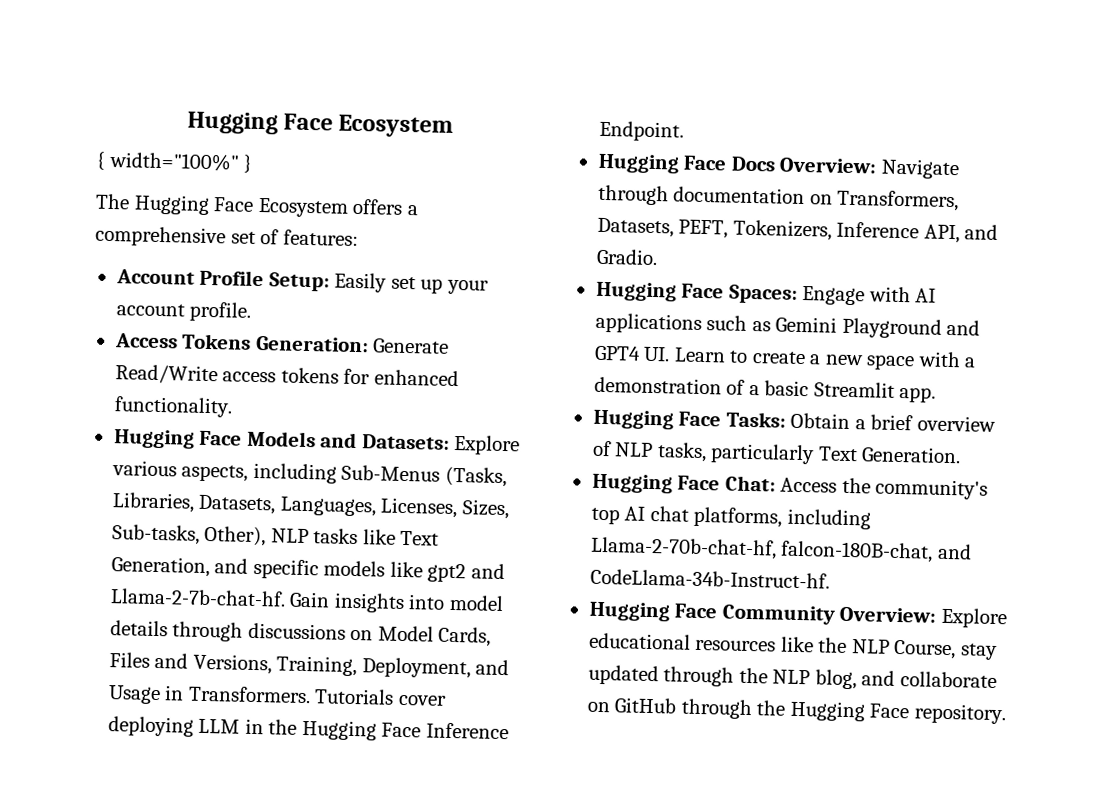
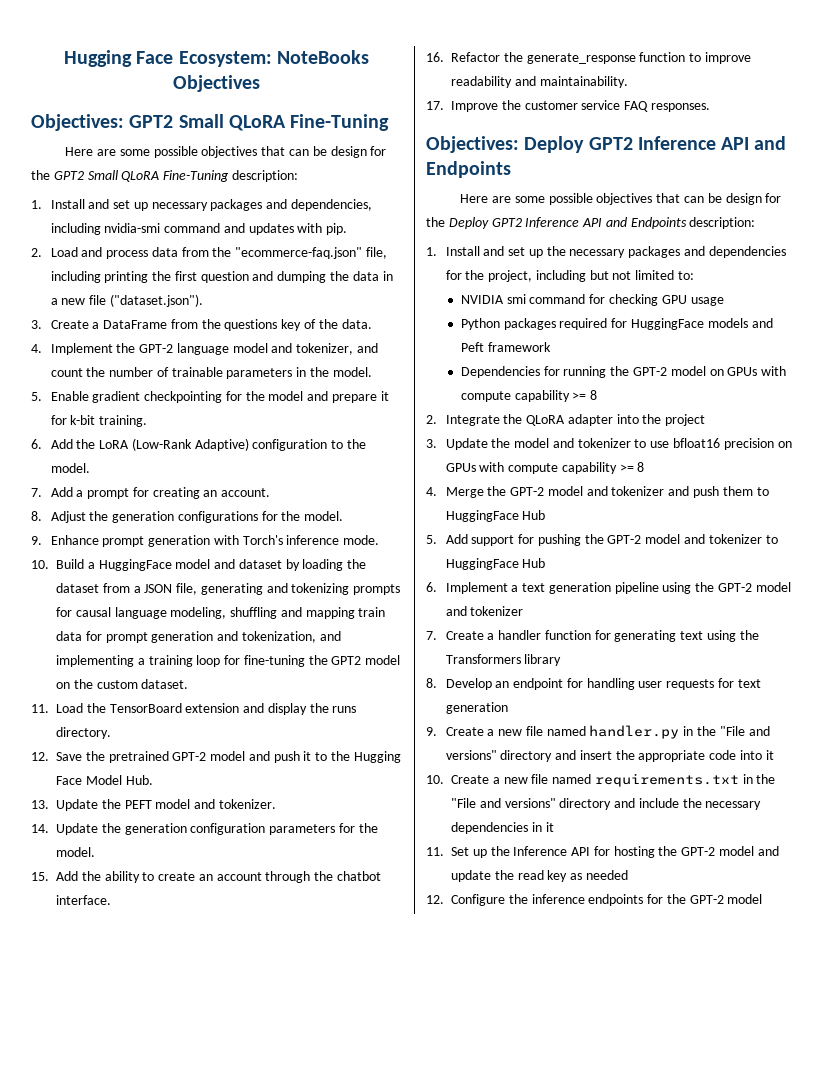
[186,111,454,138] [96,151,253,173] [95,193,418,218] [95,225,359,248] [115,269,489,295] [115,301,252,322] [114,333,450,354] [114,364,459,387] [113,396,233,418] [113,429,521,456] [111,460,507,488] [111,492,510,520] [111,524,440,547] [110,556,505,583] [109,588,504,614] [109,620,492,647] [108,652,510,679] [107,685,447,706] [107,716,509,741] [598,120,684,142] [597,153,960,180] [597,184,960,212] [596,217,999,244] [595,248,658,266] [595,281,937,306] [594,312,981,339] [593,345,977,371] [593,376,937,403] [592,409,996,432] [591,440,962,465] [591,473,989,500] [590,505,871,530] [589,536,972,563] [589,568,830,589] [588,601,1007,629] [588,632,998,661] [587,664,997,690] [586,697,1006,725] Hugging Face Ecosystem // { width="100%" } // The Hugging Face Ecosystem offers a comprehensive set of features: // Account Profile Setup: Easily set up your account profile. // Access Tokens Generation: Generate Read/Write access tokens for enhanced functionality. // Hugging Face Models and Datasets: Explore various aspects, including Sub-Menus (Tasks, Libraries, Datasets, Languages, Licenses, Sizes, Sub-tasks, Other), NLP tasks like Text Generation, and specific models like gpt2 and Llama-2-7b-chat-hf. Gain insights into model details through discussions on Model Cards, Files and Versions, Training, Deployment, and Usage in Transformers. Tutorials cover deploying LLM in the Hugging Face Inference Endpoint. // Hugging Face Docs Overview: Navigate through documentation on Transformers, Datasets, PEFT, Tokenizers, Inference API, and Gradio. // Hugging Face Spaces: Engage with AI applications such as Gemini Playground and GPT4 UI. Learn to create a new space with a demonstration of a basic Streamlit app. // Hugging Face Tasks: Obtain a brief overview of NLP tasks, particularly Text Generation. // Hugging Face Chat: Access the community's top AI chat platforms, including Llama-2-70b-chat-hf, falcon-180B-chat, and CodeLlama-34b-Instruct-hf. // Hugging Face Community Overview: Explore educational resources like the NLP Course, stay updated through the NLP blog, and collaborate on GitHub through the Hugging Face repository. -> [64,50,369,67] [173,75,260,92] [31,114,390,131] [65,146,387,158] [31,170,298,182] [31,199,372,211] [50,223,348,235] [31,247,387,259] [50,271,393,283] [50,294,203,307] [31,319,372,331] [31,343,378,355] [50,367,372,379] [31,391,389,403] [50,415,148,427] [31,438,366,451] [50,463,90,473] [31,487,271,499] [31,511,344,523] [31,535,380,547] [31,559,367,571] [56,583,401,595] [56,607,386,619] [56,631,341,643] [56,655,401,667] [56,679,189,689] [31,703,357,715] [56,727,111,739] [31,751,401,763] [56,775,153,785] [31,799,276,811] [31,823,378,835] [56,847,95,857] [31,871,382,883] [56,895,111,905] [426,52,751,64] [451,76,628,88] [426,100,710,112] [426,136,787,153] [426,161,511,178] [460,193,782,205] [426,217,756,229] [426,246,786,258] [445,270,694,282] [460,294,724,306] [460,318,773,330] [460,342,551,352] [460,366,787,378] [460,390,598,402] [426,414,706,426] [426,438,792,450] [445,462,645,474] [426,486,769,498] [445,510,546,522] [426,534,778,546] [445,558,546,570] [426,582,791,594] [445,606,524,616] [426,630,759,642] [445,654,562,666] [426,678,761,690] [445,702,508,714] [426,725,770,739] [445,750,774,762] [426,773,776,787] [451,798,762,810] [451,822,554,834] [426,846,779,858] [451,870,628,882] [426,894,763,906] Hugging Face Ecosystem: NoteBooks Objectives // Objectives: GPT2 Small QLoRA Fine-Tuning // Here are some possible objectives that can be design for the GPT2 Small QLoRA Fine-Tuning description: // 1. Install and set up necessary packages and dependencies, including nvidia-smi command and updates with pip. // 2. Load and process data from the "ecommerce-faq.json" file, including printing the first question and dumping the data in a new file ("dataset.json"). // 3. Create a DataFrame from the questions key of the data. // 4. Implement the GPT-2 language model and tokenizer, and count the number of trainable parameters in the model. // 5. Enable gradient checkpointing for the model and prepare it for k-bit training. // 6. Add the LoRA (Low-Rank Adaptive) configuration to the model. // 7. Add a prompt for creating an account. // 8. Adjust the generation configurations for the model. // 9. Enhance prompt generation with Torch's inference mode. // 10. Build a HuggingFace model and dataset by loading the dataset from a JSON file, generating and tokenizing prompts for causal language modeling, shuffling and mapping train data for prompt generation and tokenization, and implementing a training loop for fine-tuning the GPT2 model on the custom dataset. // 11. Load the TensorBoard extension and display the runs directory. // 12. Save the pretrained GPT-2 model and push it to the Hugging Face Model Hub. // 13. Update the PEFT model and tokenizer. // 14. Update the generation configuration parameters for the model. // 15. Add the ability to create an account through the chatbot interface. // 16. Refactor the generate_response function to improve readability and maintainability. // 17. Improve the customer service FAQ responses. // Objectives: Deploy GPT2 Inference API and Endpoints // Here are some possible objectives that can be design for the Deploy GPT2 Inference API and Endpoints description: // 1. Install and set up the necessary packages and dependencies for the project, including but not limited to: // NVIDIA smi command for checking GPU usage // Python packages required for HuggingFace models and Peft framework // Dependencies for running the GPT-2 model on GPUs with compute capability >= 8 // 2. Integrate the QLoRA adapter into the project // 3. Update the model and tokenizer to use bfloat16 precision on GPUs with compute capability >= 8 // 4. Merge the GPT-2 model and tokenizer and push them to HuggingFace Hub // 5. Add support for pushing the GPT-2 model and tokenizer to HuggingFace Hub // 6. Implement a text generation pipeline using the GPT-2 model and tokenizer // 7. Create a handler function for generating text using the Transformers library // 8. Develop an endpoint for handling user requests for text generation // 9. Create a new file named handler.py in the "File and versions" directory and insert the appropriate code into it // 10. Create a new file named requirements.txt in the "File and versions" directory and include the necessary dependencies in it // 11. Set up the Inference API for hosting the GPT-2 model and update the read key as needed // 12. Configure the inference endpoints for the GPT-2 model

